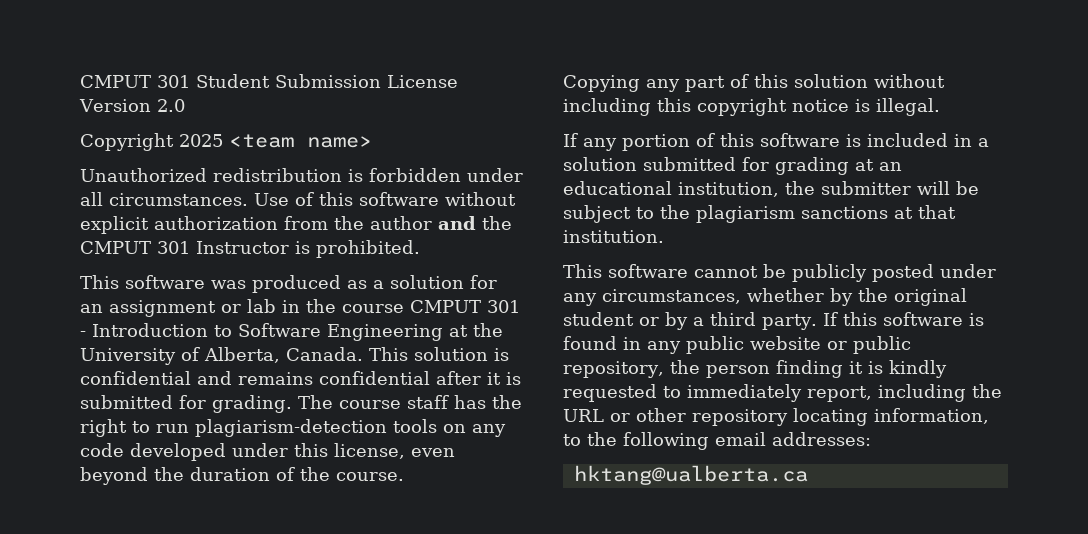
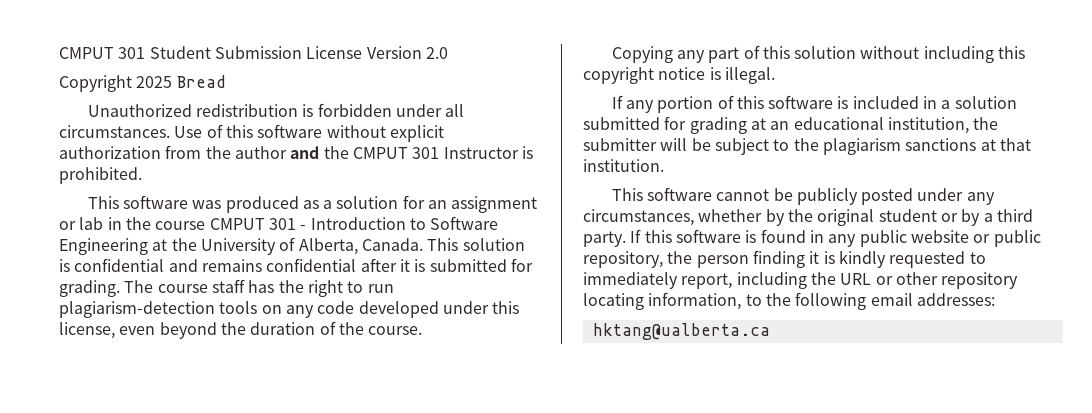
[229,134,372,148] <team name> -> [176,75,226,88] Bread

